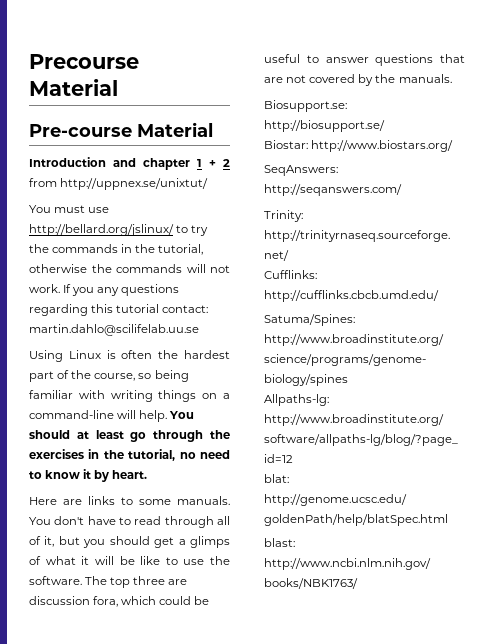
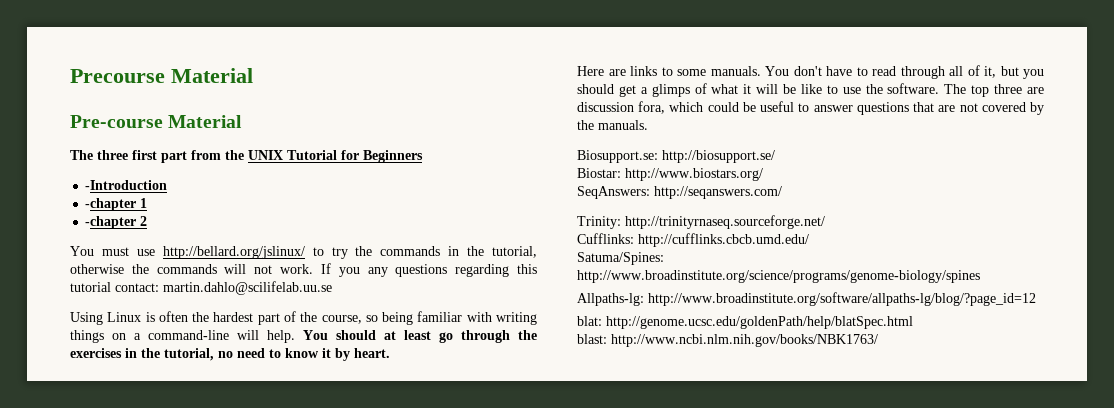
[29,157,190,170] Introduction and chapter -> [70,150,423,163] [85,180,168,190] [85,198,137,211] The three first part from the UNIX Tutorial for Beginners // -Introduction // -chapter
[209,160,216,167] + -> [85,216,137,229] // -chapter
[29,178,209,190] from http://uppnex.se/unixtut/ -> (148, 221) none

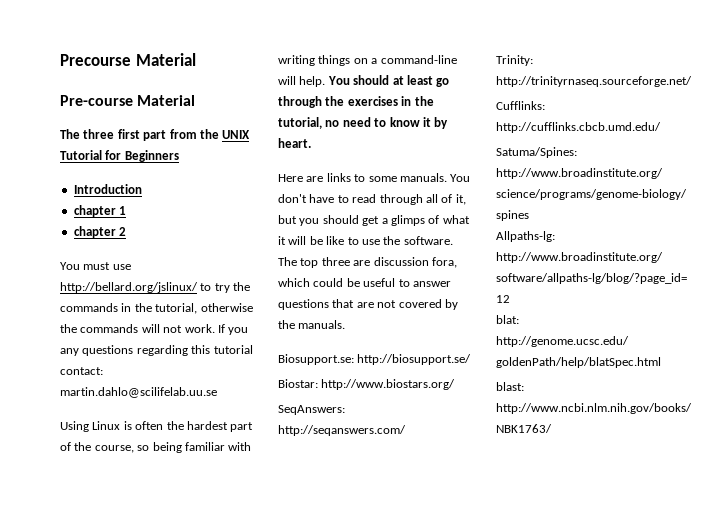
[85,180,168,190] [85,198,137,211] -Introduction // -chapter -> [73,184,142,194] [73,205,116,217] Introduction // chapter
[85,216,137,229] -chapter -> [73,226,116,238] chapter

